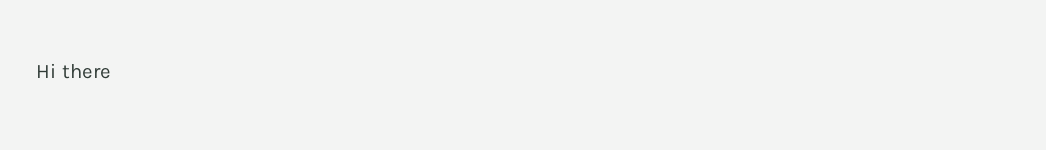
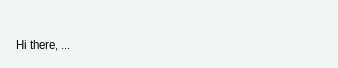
[61,64,111,79] there -> [30,40,71,51] there, ...

